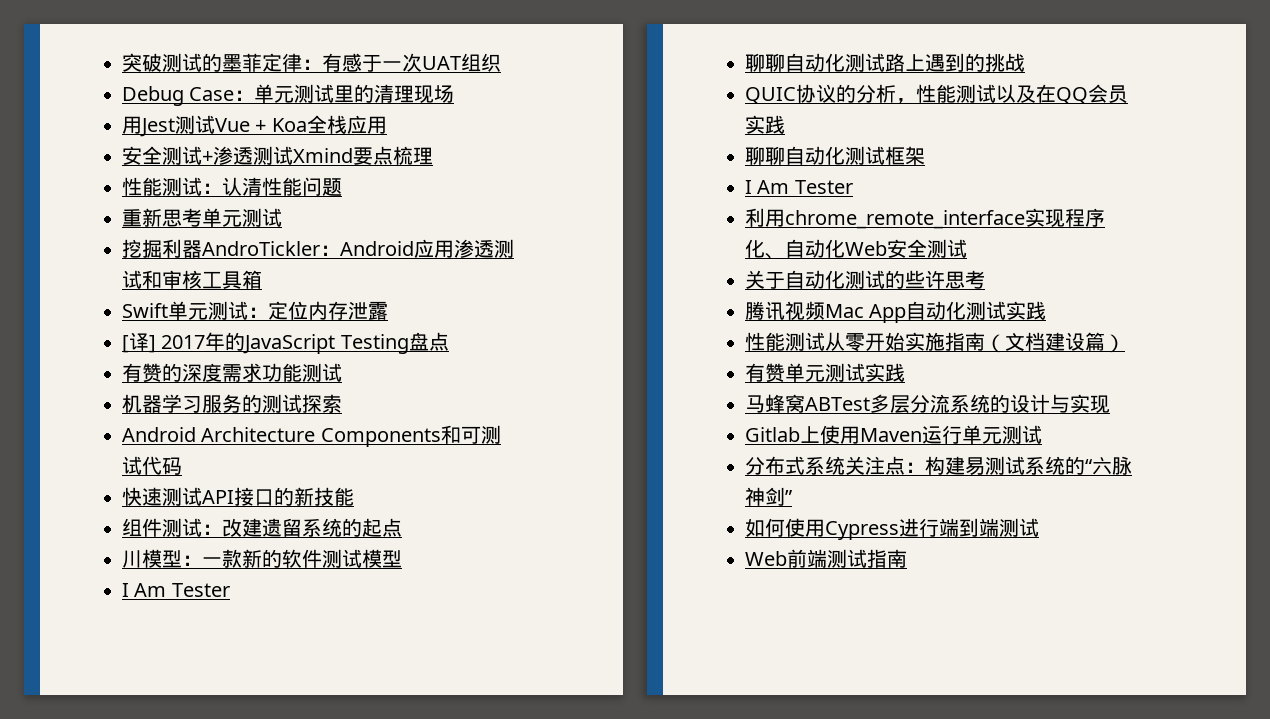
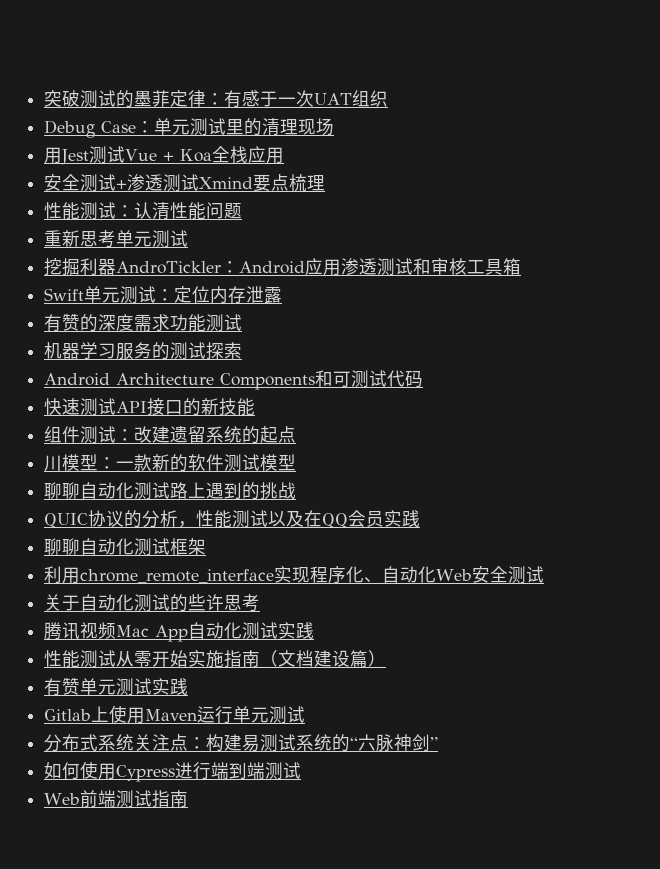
[122,332,449,354] // [译] 2017年的JavaScript Testing盘点 -> (283, 295) none
[122,583,230,597] // I Am Tester -> (297, 462) none
[745,180,853,194] // I Am Tester -> (207, 546) none
[745,394,1110,414] // 马蜂窝ABTest多层分流系统的设计与实现 -> (189, 686) none

